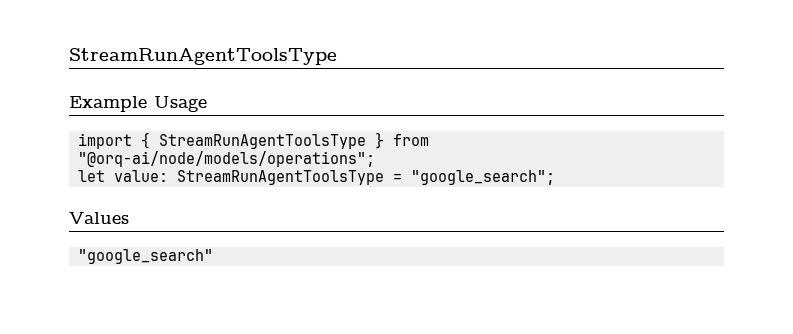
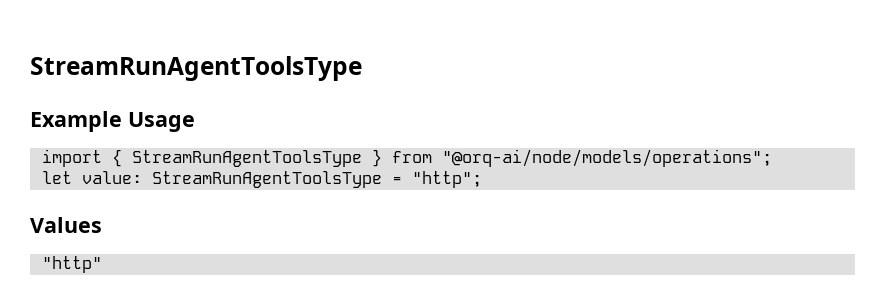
[411,170,556,185] "google_search"; -> [412,171,482,188] "http";
[78,249,214,264] "google_search" -> [42,256,102,273] "http"

